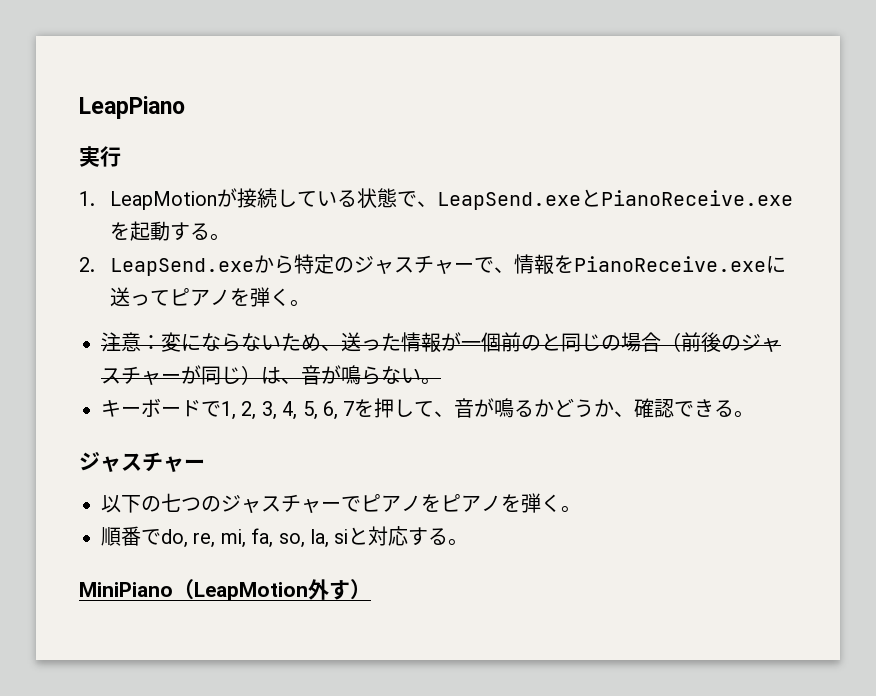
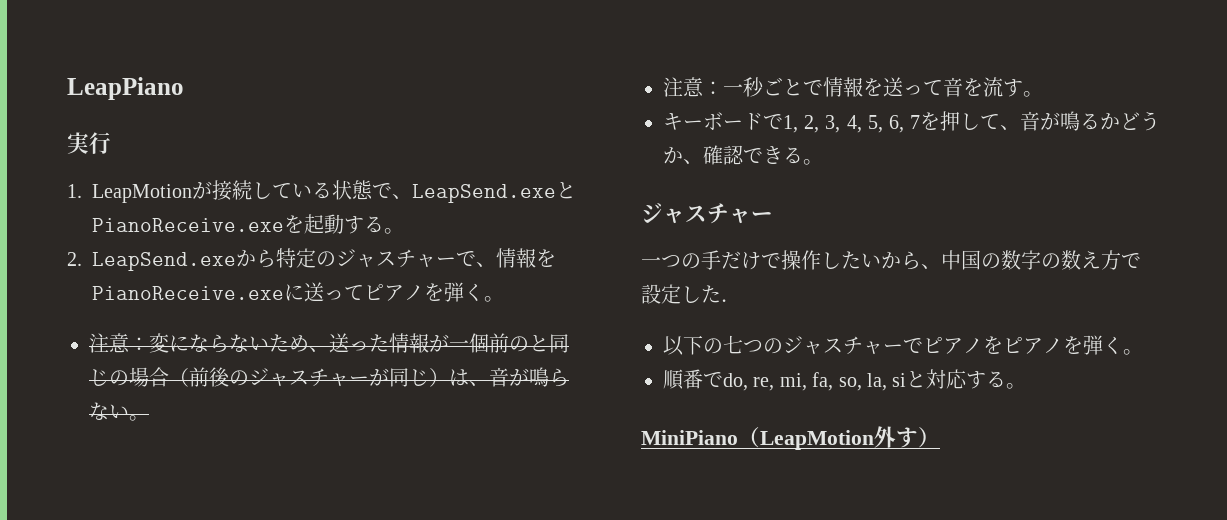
(441, 381) none -> [663,77,1043,97] // 注意：一秒ごとで情報を送って音を流す。
(205, 464) none -> [641,250,1141,270] [641,284,741,304] // 一つの手だけで操作したいから、中国の数字の数え方で設定した．

